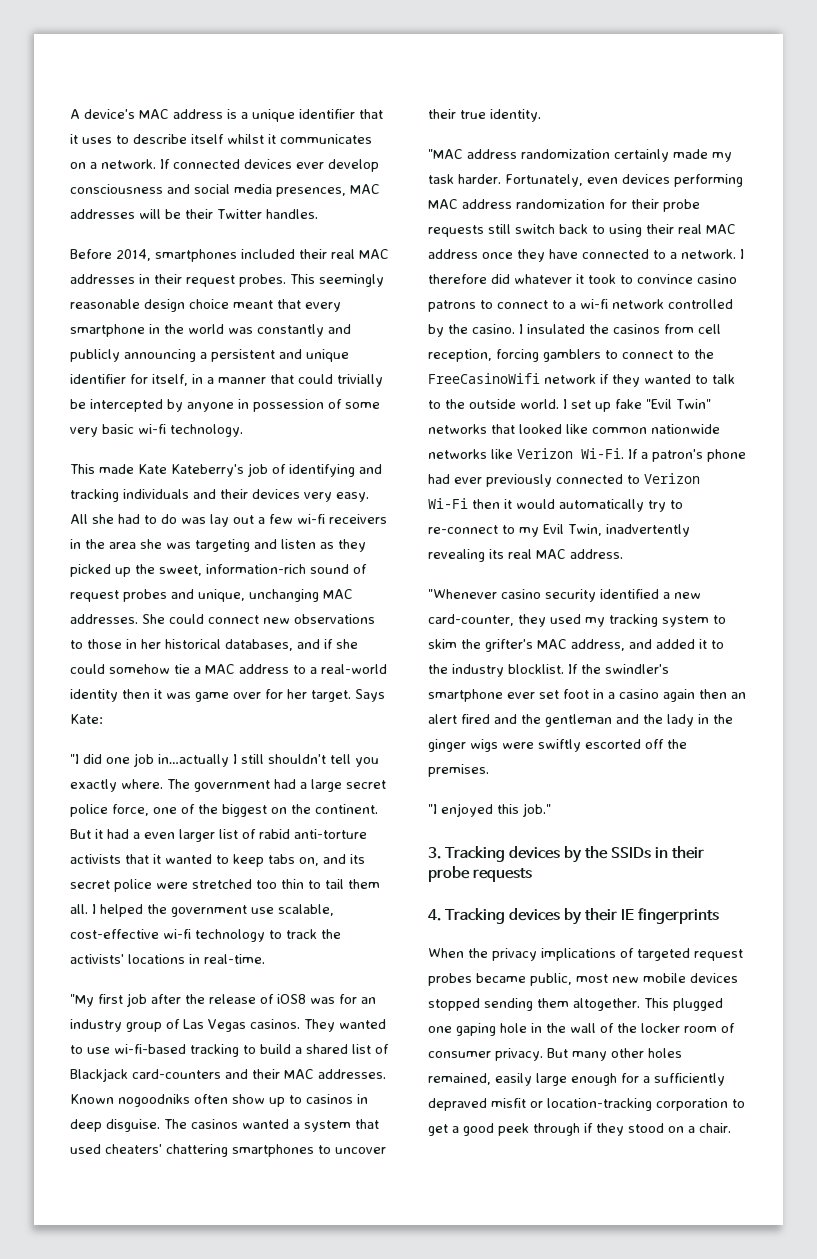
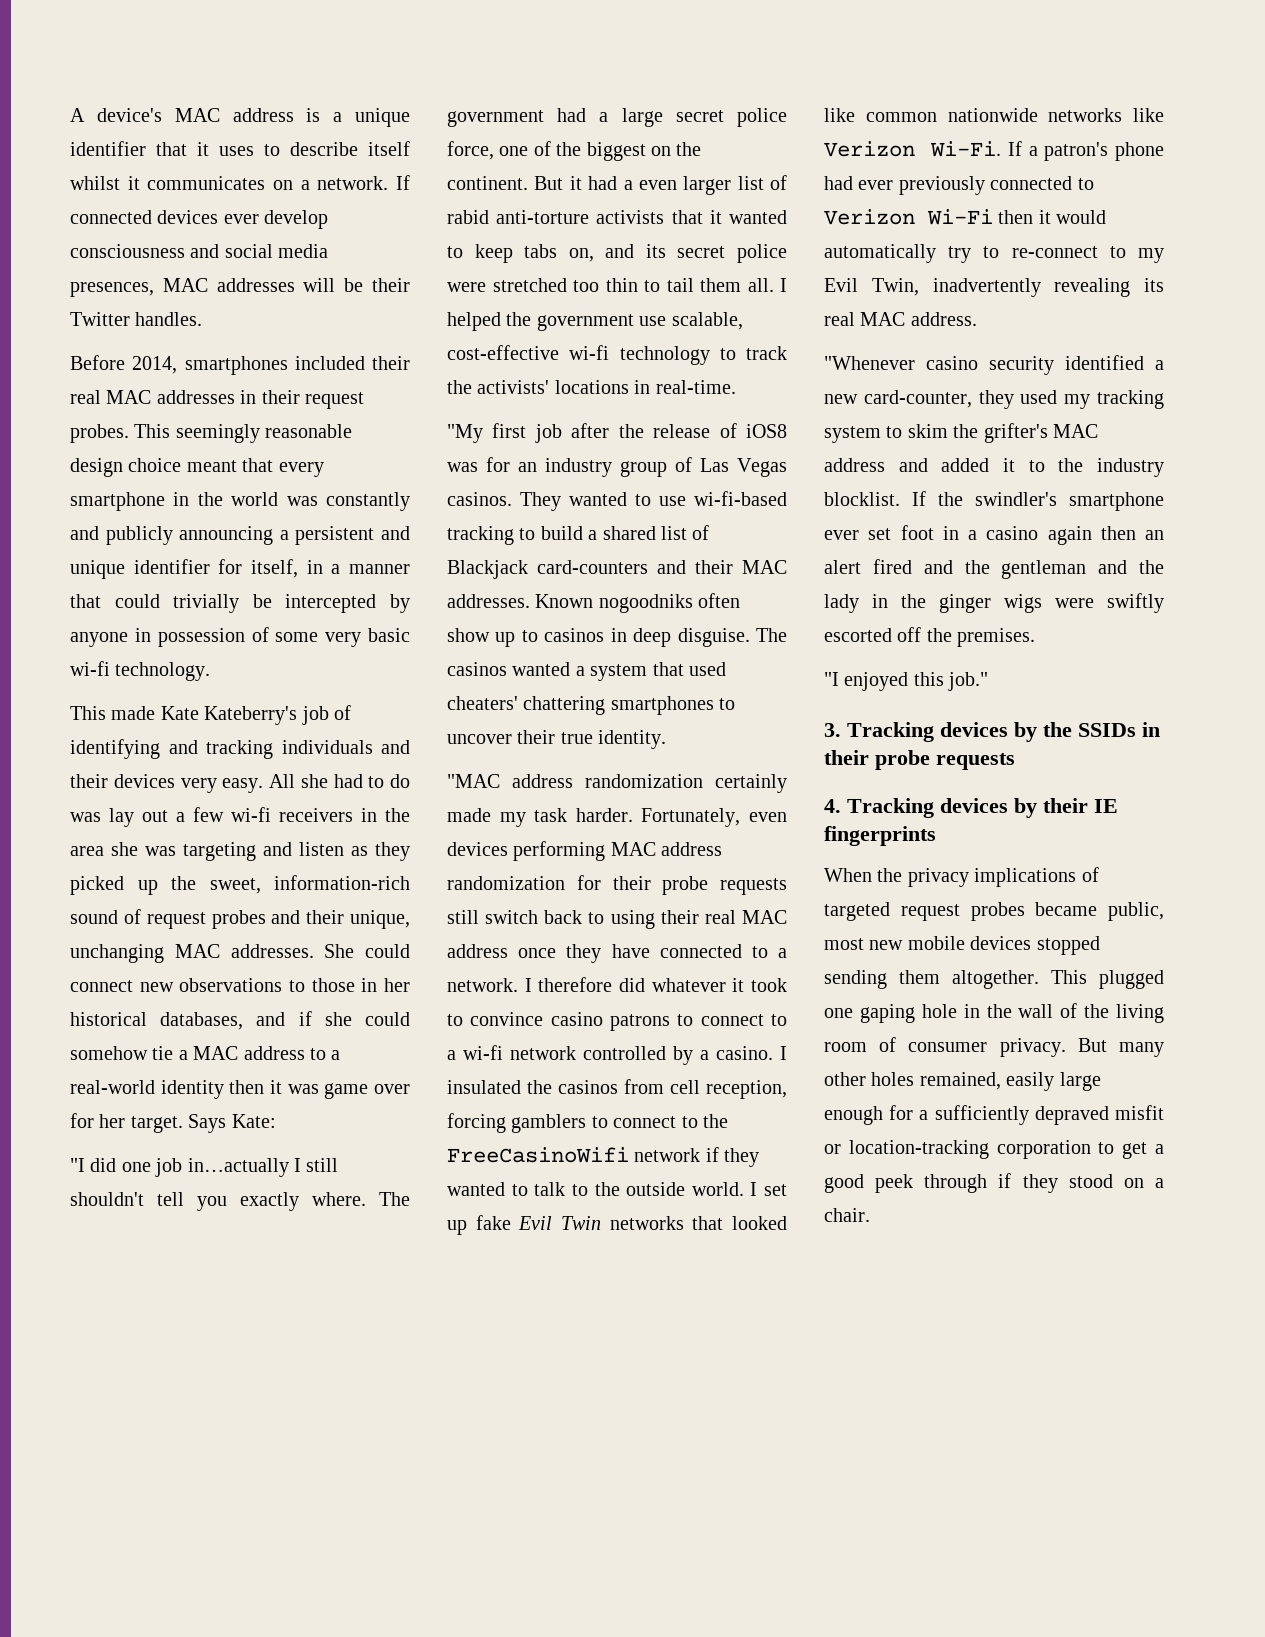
(194, 594) none -> [306,910,345,924] their
[448,324,468,334] the -> [700,1050,709,1060] a
[646,399,711,409] "Evil Twin" -> [518,1216,601,1230] Evil Twin
[571,639,625,651] address, -> [824,458,885,472] address
[641,1023,680,1033] locker -> [1116,1004,1164,1023] living

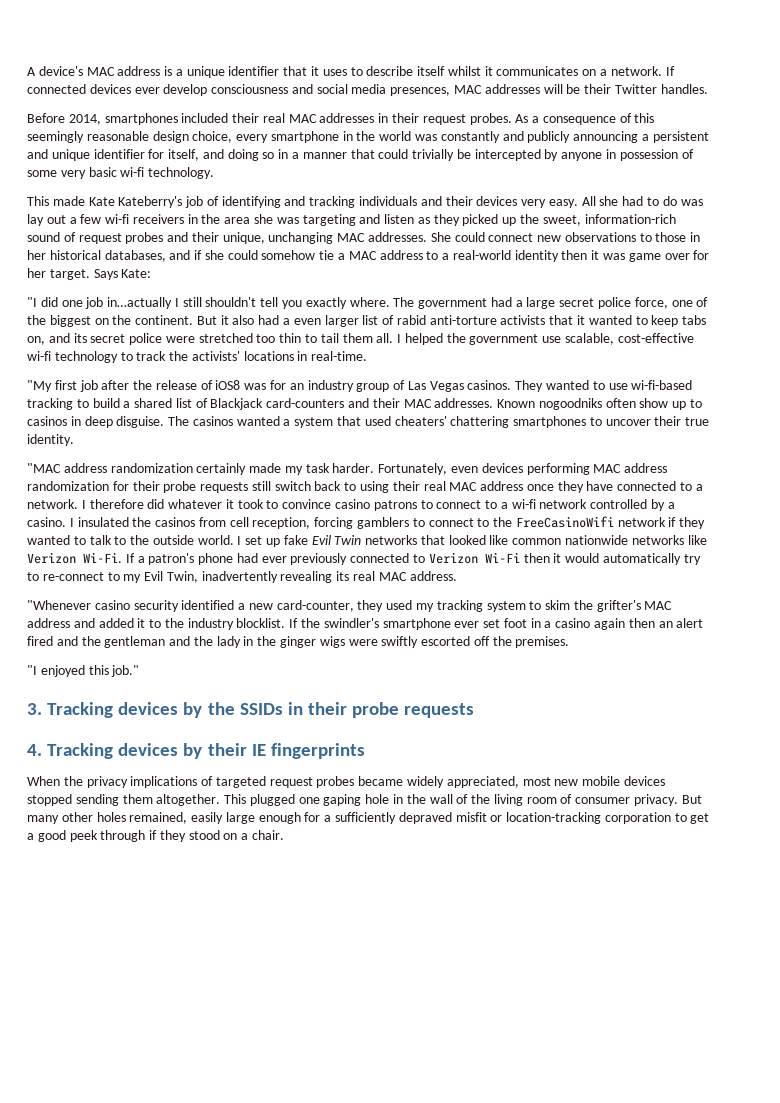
[134,424,353,443] [70,458,274,477] This seemingly reasonable design choice meant that -> [515,113,655,125] [27,131,233,143] As a consequence of this seemingly reasonable design choice,
(298, 568) none -> [202,149,275,161] and doing so
(582, 183) none -> [232,315,255,325] also
[1108,902,1164,921] public, -> [407,776,519,788] widely appreciated,

